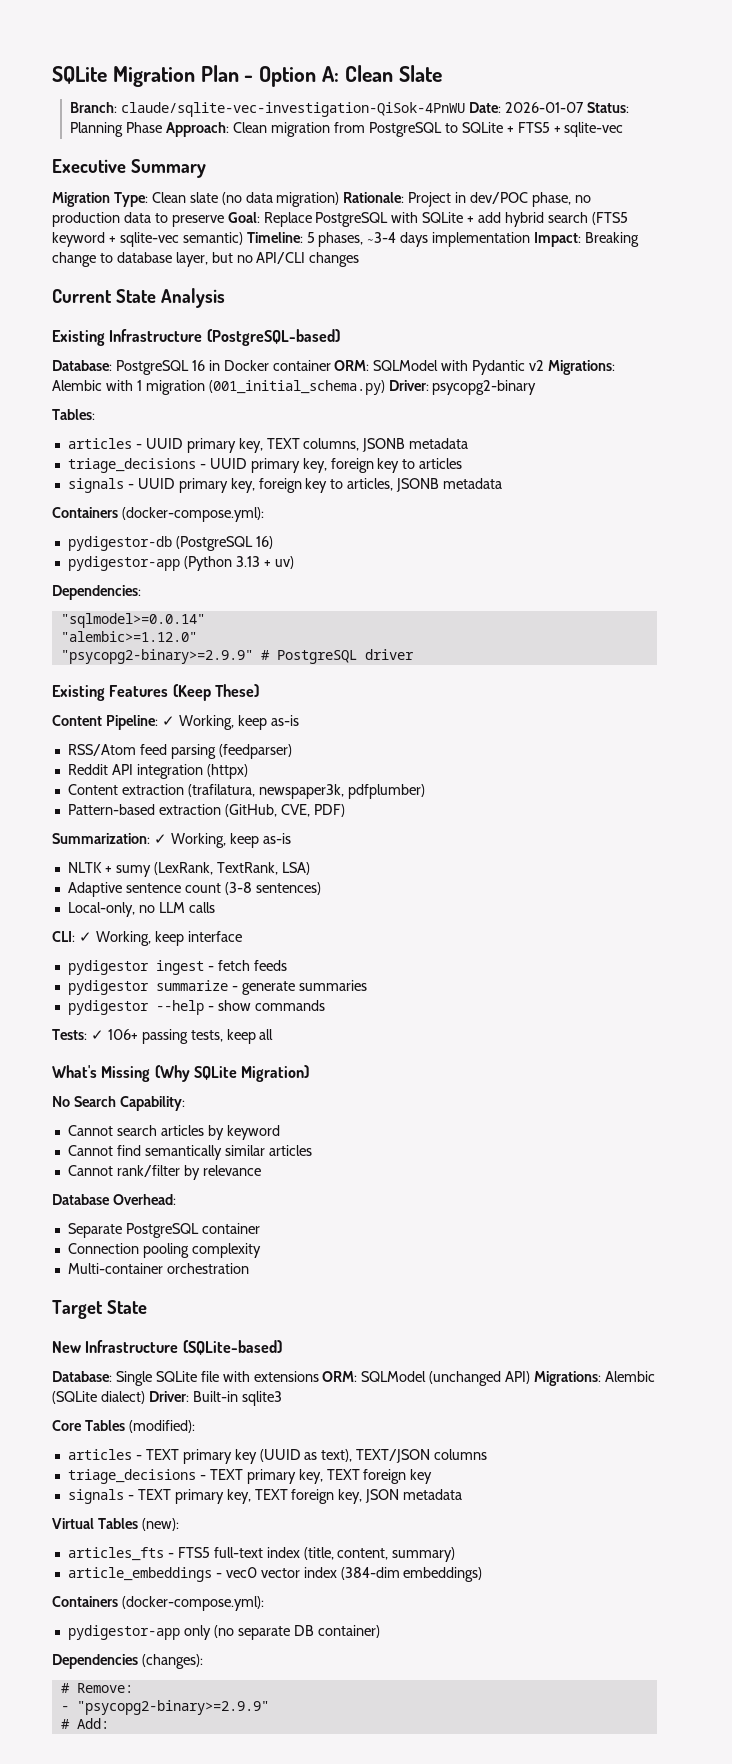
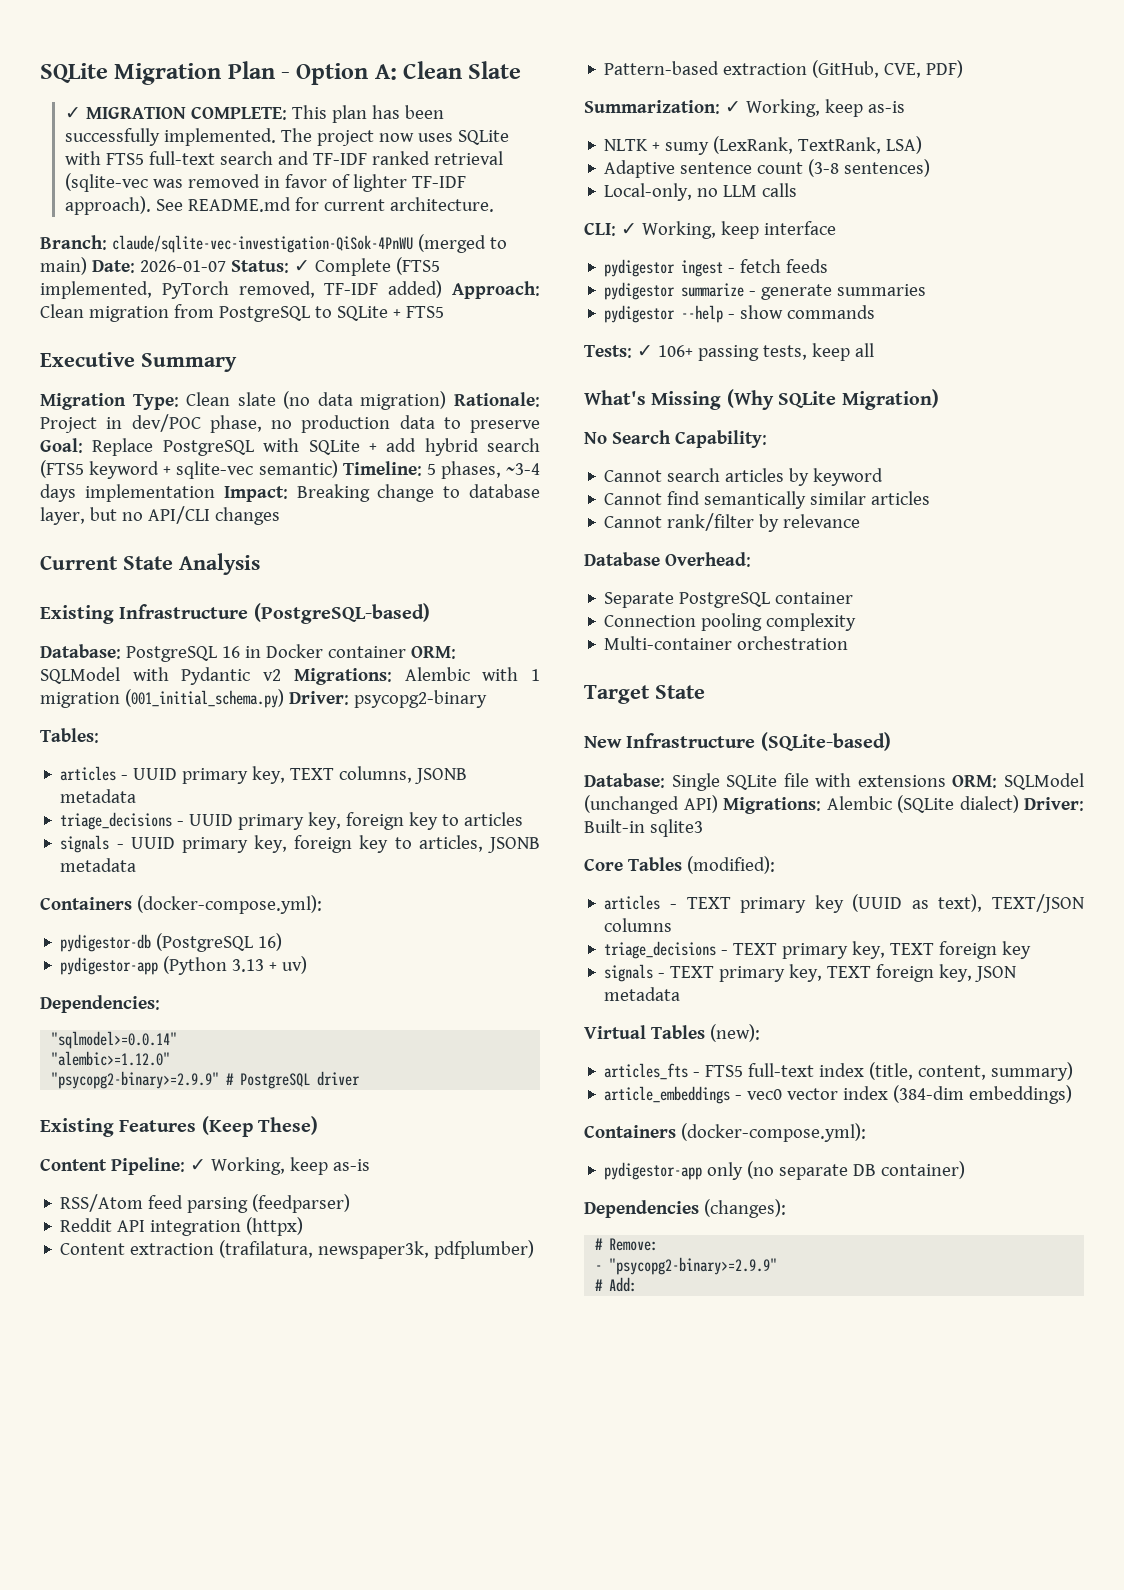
[70,102,630,117] [70,122,163,137] Branch: claude/sqlite-vec-investigation-QiSok-4PnWU Date: 2026-01-07 Status: Planning Phase -> [64,105,444,123] [64,128,509,146] [64,151,503,165] [64,173,466,192] [64,196,494,215] [40,234,507,253] [40,257,440,276] [40,280,443,299] ✓ MIGRATION COMPLETE: This plan has been successfully implemented. The project now uses SQLite with FTS5 full-text search and TF-IDF ranked retrieval (sqlite-vec was removed in favor of lighter TF-IDF approach). See README.md for current architecture. // Branch: claude/sqlite-vec-investigation-QiSok-4PnWU (merged to main) Date: 2026-01-07 Status: ✓ Complete (FTS5 implemented, PyTorch removed, TF-IDF added)
[553,122,624,137] + sqlite-vec -> (444, 312) none

